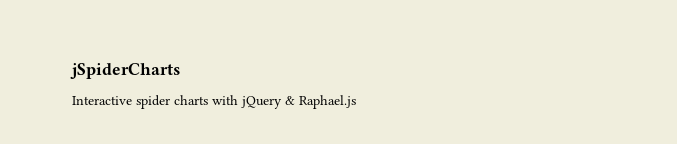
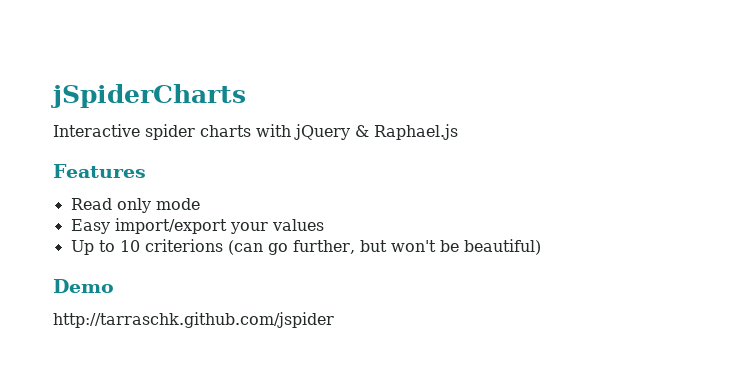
(356, 102) none -> [53,164,146,178] [70,198,200,213] [70,218,324,234] [70,239,541,255] [53,279,114,293] [53,312,334,328] // Features // Read only mode // Easy import/export your values // Up to 10 criterions (can go further, but won't be beautiful) // Demo // http://tarraschk.github.com/jspider

